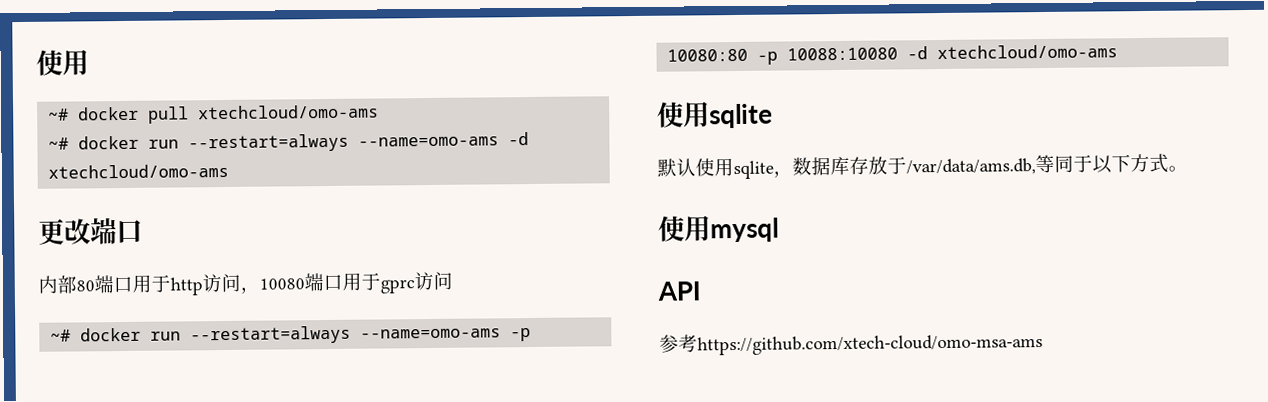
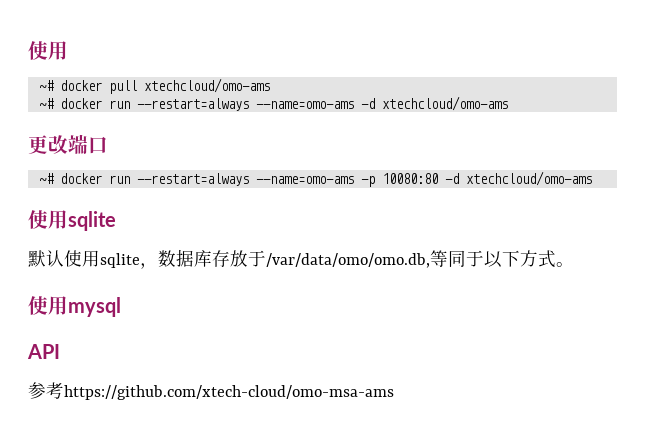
[38,271,453,296] // 内部80端口用于http访问，10080端口用于gprc访问 -> (108, 145) none
[757,47,899,65] -p 10088:10080 -> (438, 178) none
[906,158,1036,176] /var/data/ams.db, -> [266,253,430,268] /var/data/omo/omo.db,

